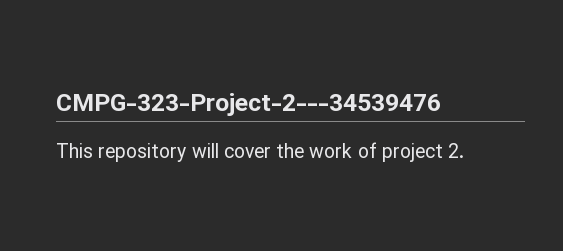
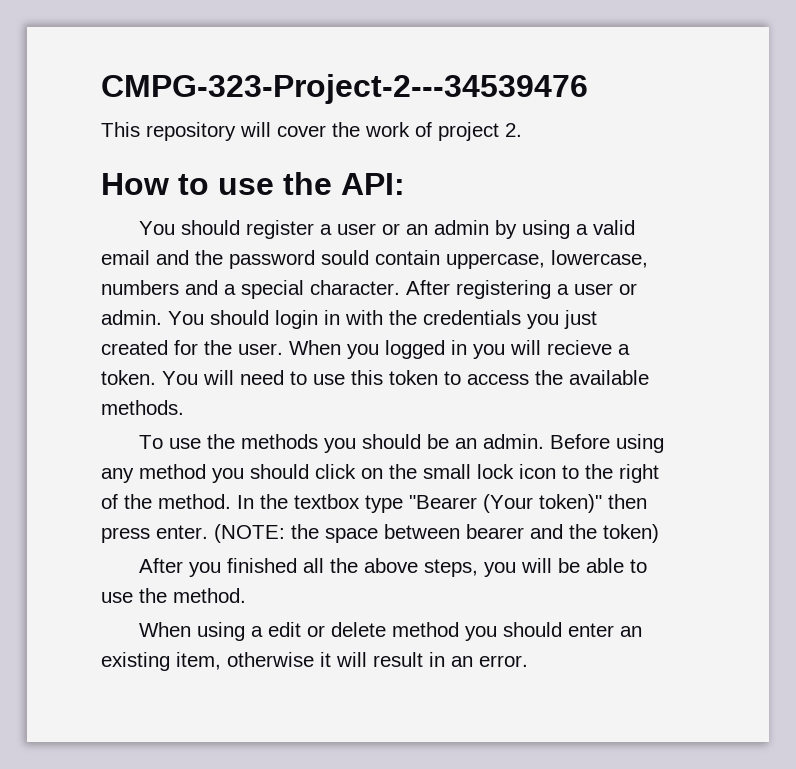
(465, 150) none -> [101,172,405,195] [139,220,636,239] [101,250,648,269] [101,280,637,299] [101,310,597,329] [101,340,630,359] [101,370,649,385] [101,400,184,415] [139,434,665,453] [101,464,659,483] [101,494,647,513] [101,524,659,543] [139,558,648,577] [101,588,246,603] [139,622,643,641] [101,652,528,671] // How to use the API: // You should register a user or an admin by using a valid email and the password sould contain uppercase, lowercase, numbers and a special character. After registering a user or admin. You should login in with the credentials you just created for the user. When you logged in you will recieve a token. You will need to use this token to access the available methods. // To use the methods you should be an admin. Before using any method you should click on the small lock icon to the right of the method. In the textbox type "Bearer (Your token)" then press enter. (NOTE: the space between bearer and the token) // After you finished all the above steps, you will be able to use the method. // When using a edit or delete method you should enter an existing item, otherwise it will result in an error.

